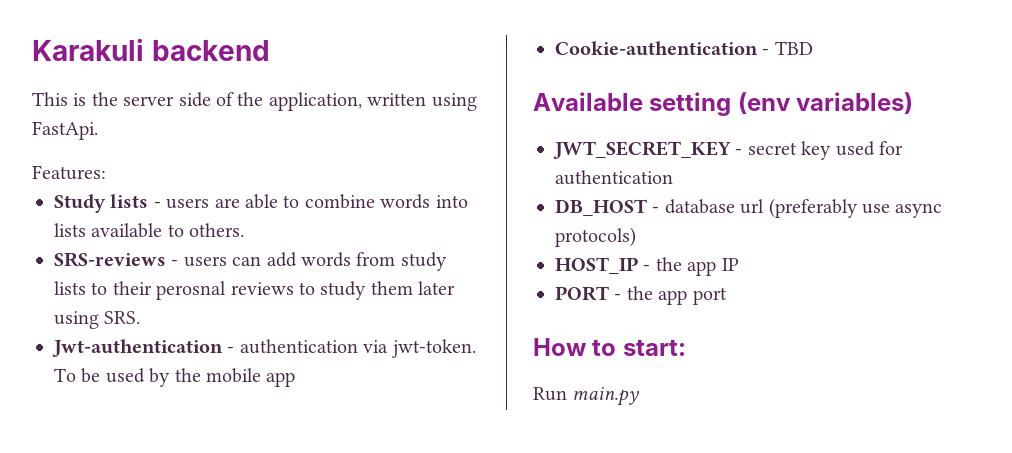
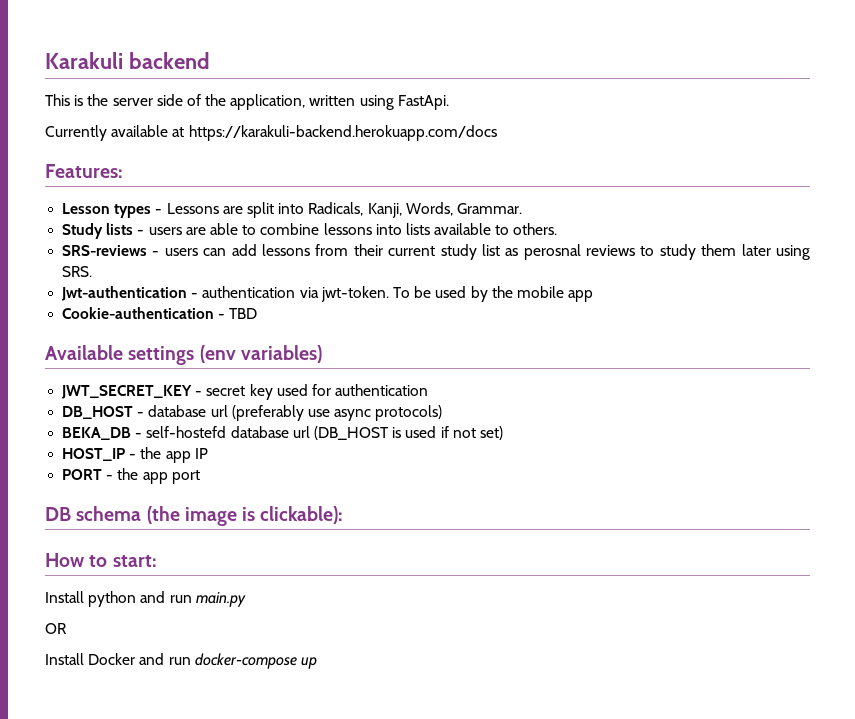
[32,165,106,180] Features: -> [45,125,497,141] [45,164,123,178] [62,202,522,218] Currently available at https://karakuli-backend.herokuapp.com/docs // Features: // Lesson types - Lessons are split into Radicals, Kanji, Words, Grammar.
[380,194,431,209] words -> [323,223,372,235] lessons
[301,252,447,271] [54,281,152,295] words from study lists to their -> [261,244,519,260] lessons from their current study list as
[649,92,732,116] setting -> [128,346,195,365] settings
(636, 237) none -> [62,426,503,440] // BEKA_DB - self-hostefd database url (DB_HOST is used if not set)
[533,338,686,356] [533,387,640,406] How to start: // Run main.py -> [45,506,344,526] [45,553,157,567] [45,591,246,607] [45,623,67,634] [45,653,317,669] DB schema (the image is clickable): // How to start: // Install python and run main.py // OR // Install Docker and run docker-compose up

